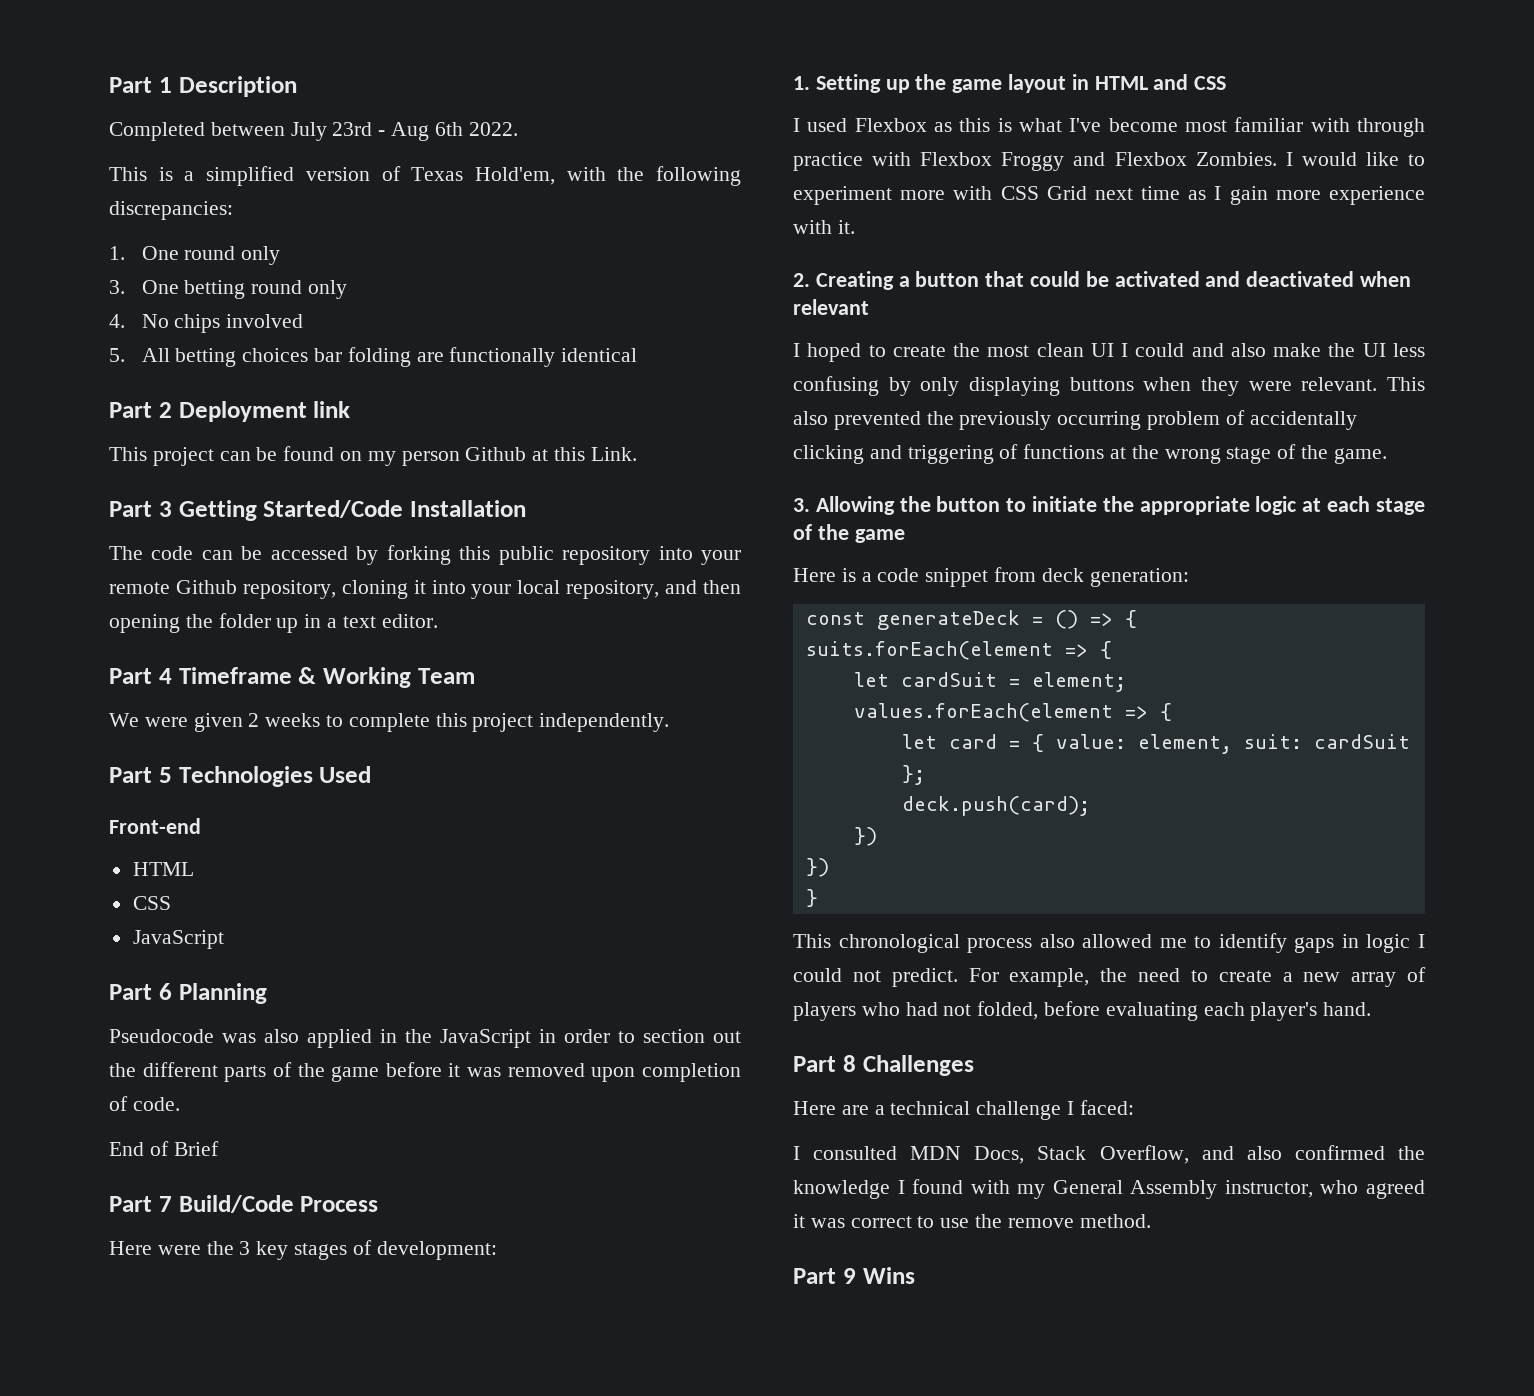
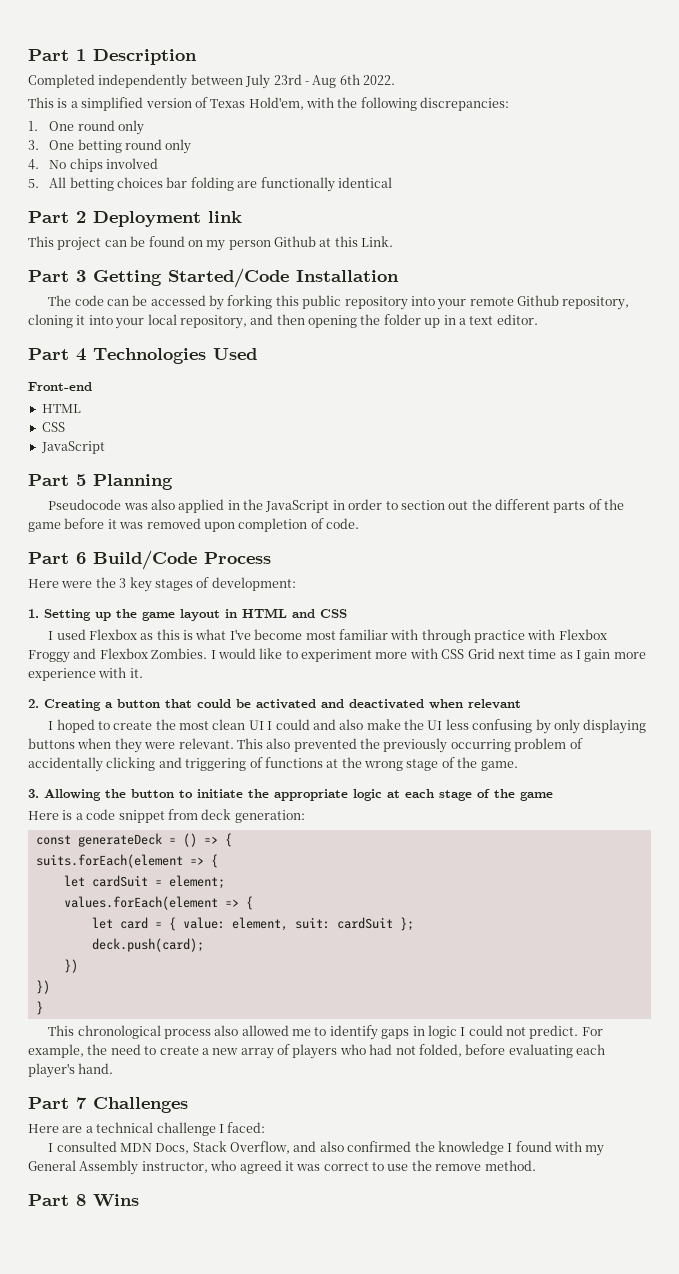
(205, 131) none -> [98,74,188,89] independently
[178,667,475,688] [109,713,670,732] [109,767,172,783] Timeframe & Working Team // We were given 2 weeks to complete this project independently. // Part 5 -> (86, 354) none
[158,983,172,1000] 6 -> [76,474,86,486] 5
[109,1141,219,1156] [109,1196,172,1212] // End of Brief // Part 7 -> [28,552,86,564] // Part 6
[842,1055,856,1072] 8 -> [76,1097,87,1109] 7
[842,1268,856,1284] 9 -> [76,1194,86,1206] 8

